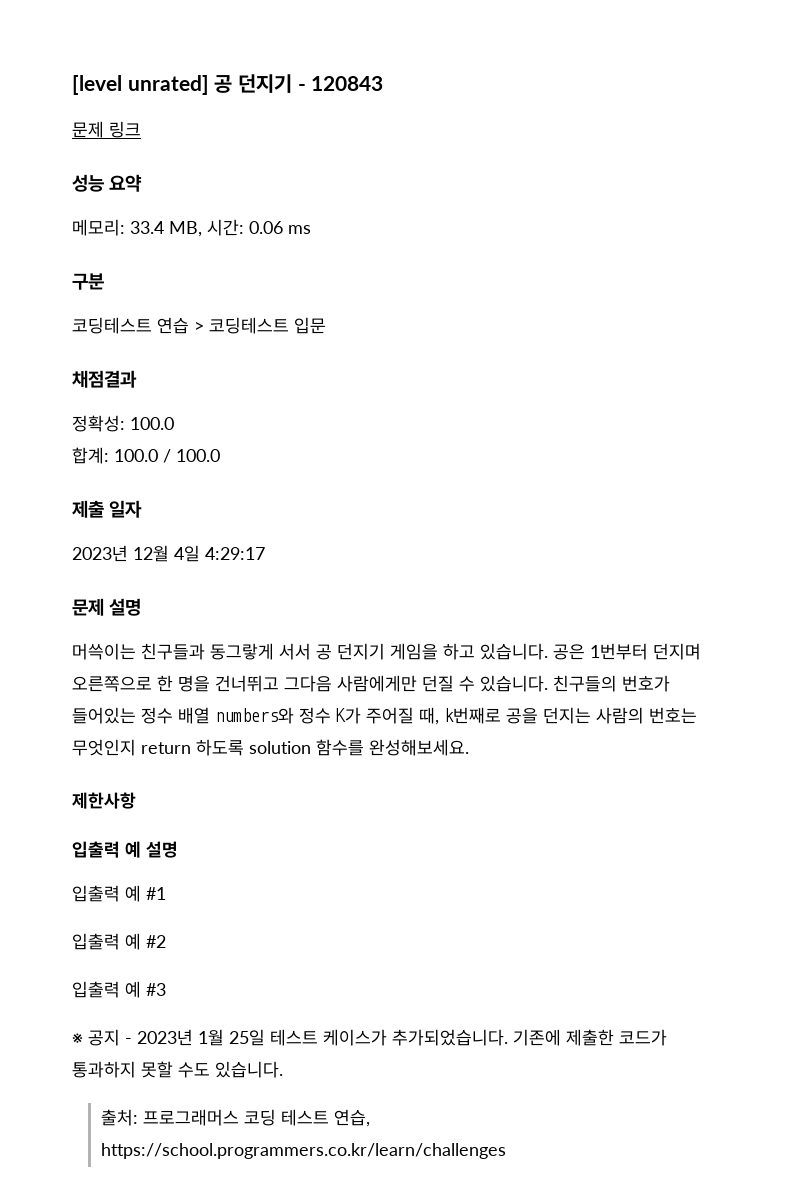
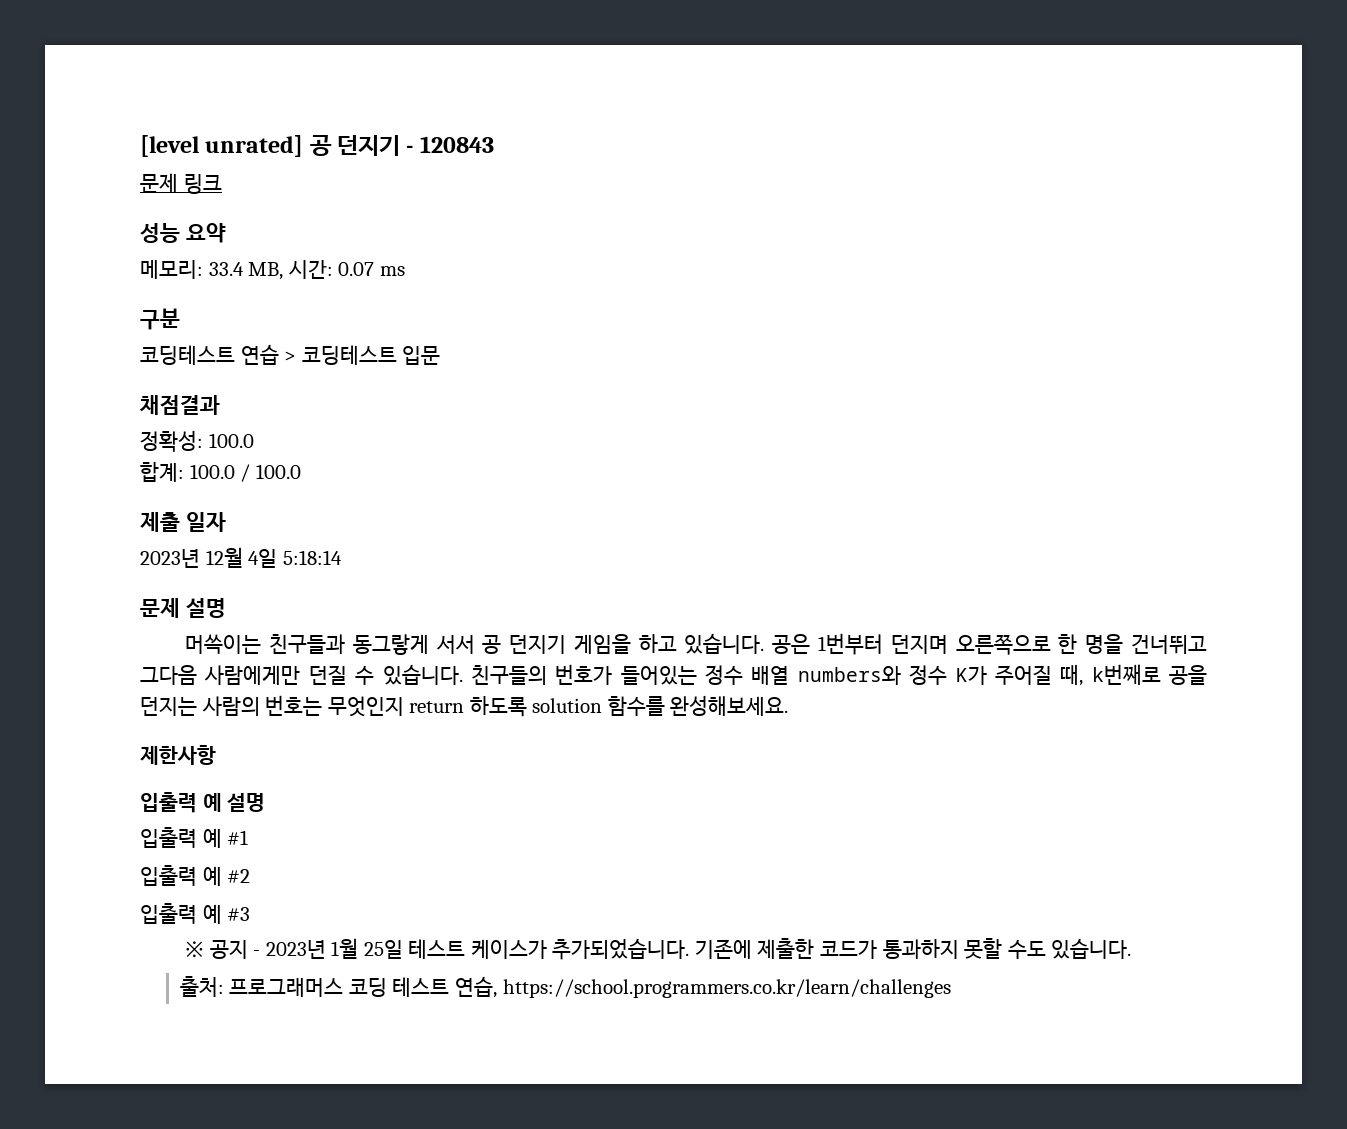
[249,221,283,234] 0.06 -> [338,262,375,276] 0.07
[205,547,265,560] 4:29:17 -> [282,550,342,565] 5:18:14

